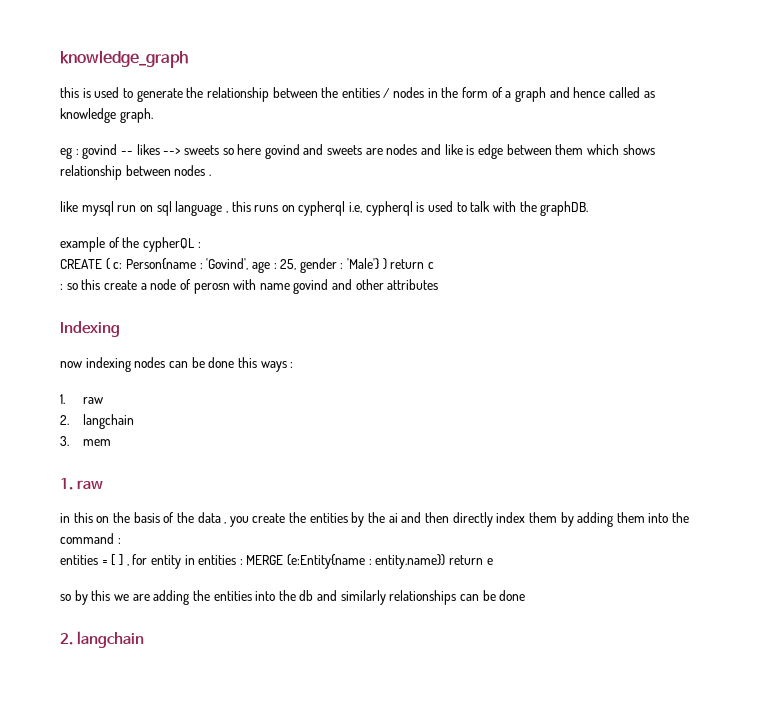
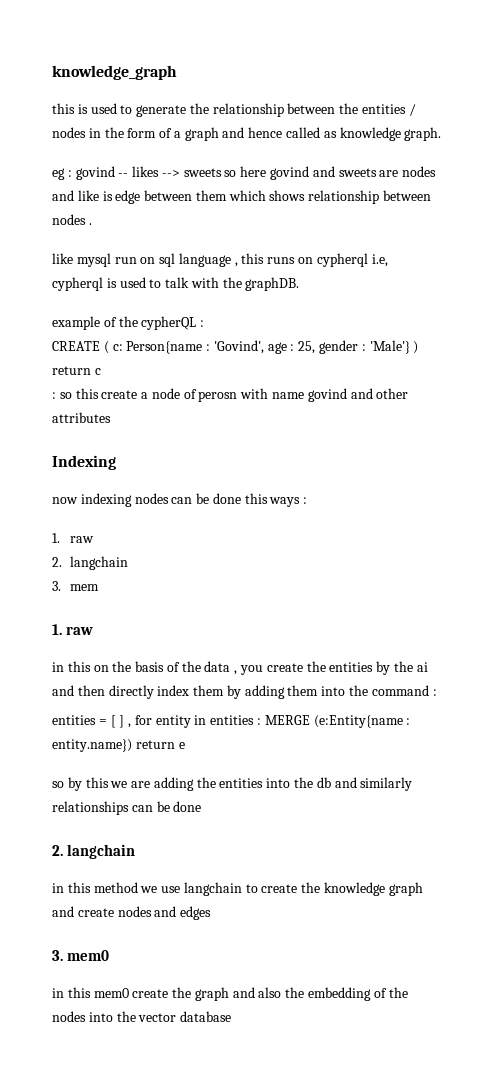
(144, 639) none -> [52,882,423,896] [52,906,212,920] [52,950,109,961] [52,987,408,1001] [52,1011,232,1022] // in this method we use langchain to create the knowledge graph and create nodes and edges // 3. mem0 // in this mem0 create the graph and also the embedding of the nodes into the vector database

